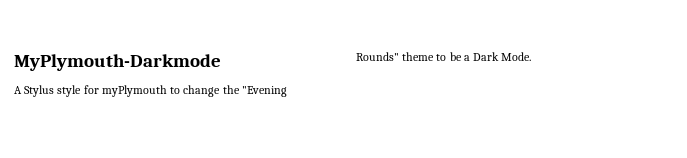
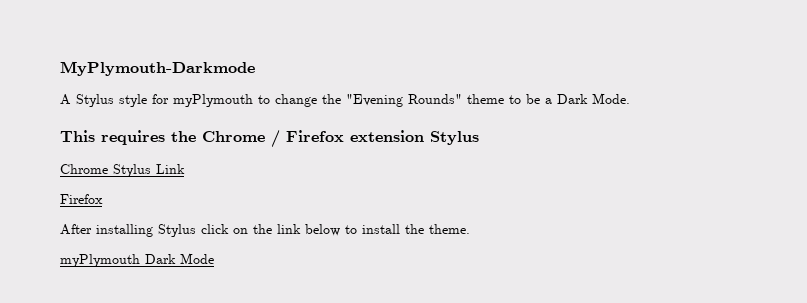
(532, 56) none -> [60,130,479,148] [60,164,185,177] [60,194,103,204] [60,224,470,237] [60,253,214,267] // This requires the Chrome / Firefox extension Stylus // Chrome Stylus Link // Firefox // After installing Stylus click on the link below to install the theme. // myPlymouth Dark Mode

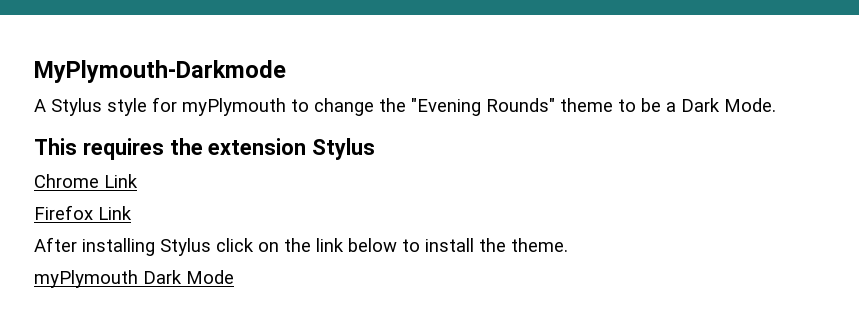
[202,130,344,148] Chrome / Firefox -> (203, 146) none
[113,164,151,177] Stylus -> (99, 181) none
(103, 199) none -> [98,206,132,220] Link

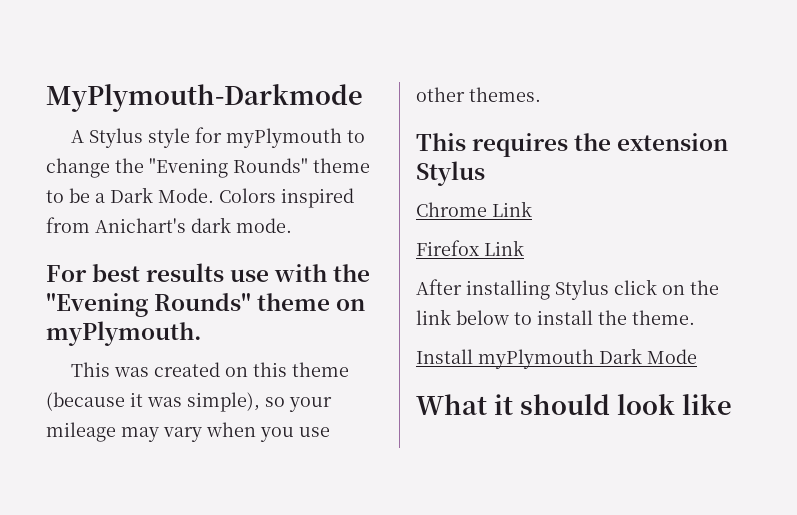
(776, 105) none -> [219,188,354,208] [46,217,292,233] [46,263,371,282] [46,293,366,317] [46,321,202,346] [71,362,350,377] [46,392,332,412] [46,422,330,442] [416,87,541,102] Colors inspired from Anichart's dark mode. // For best results use with the "Evening Rounds" theme on myPlymouth. // This was created on this theme (because it was simple), so your mileage may vary when you use other themes.
(568, 245) none -> [416,349,473,364] Install
(234, 277) none -> [416,394,732,415] // What it should look like

